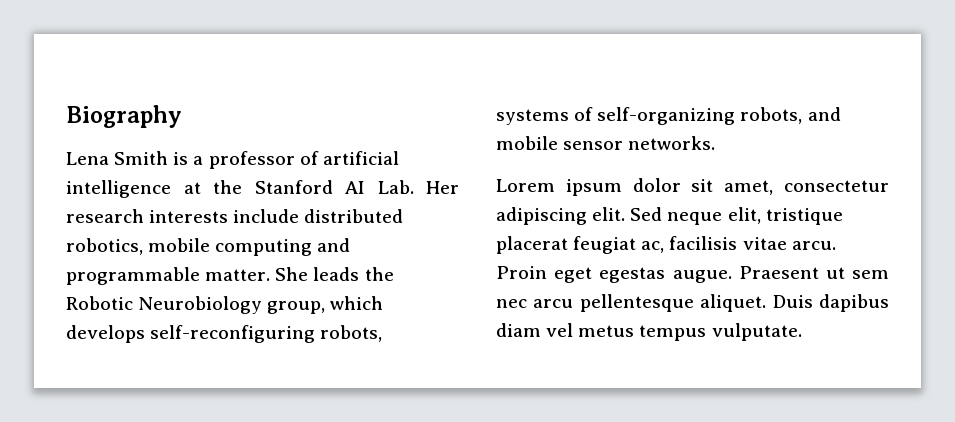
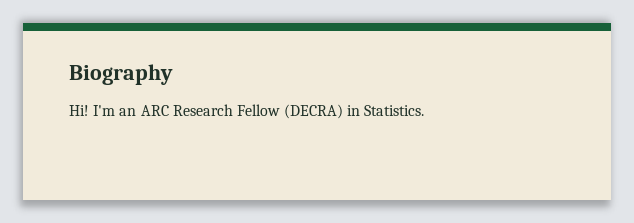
[66,151,399,169] [66,180,459,198] [66,209,404,223] [66,238,351,256] [66,267,394,285] [66,296,384,314] [66,325,383,343] [496,107,841,125] [496,136,716,150] [496,178,889,196] [496,207,843,225] [496,236,836,254] [496,266,889,283] [496,294,889,312] [496,323,802,341] Lena Smith is a professor of artificial intelligence at the Stanford AI Lab. Her research interests include distributed robotics, mobile computing and programmable matter. She leads the Robotic Neurobiology group, which develops self-reconfiguring robots, systems of self-organizing robots, and mobile sensor networks. // Lorem ipsum dolor sit amet, consectetur adipiscing elit. Sed neque elit, tristique placerat feugiat ac, facilisis vitae arcu. Proin eget egestas augue. Praesent ut sem nec arcu pellentesque aliquet. Duis dapibus diam vel metus tempus vulputate. -> [69,104,425,119] Hi! I'm an ARC Research Fellow (DECRA) in Statistics.

